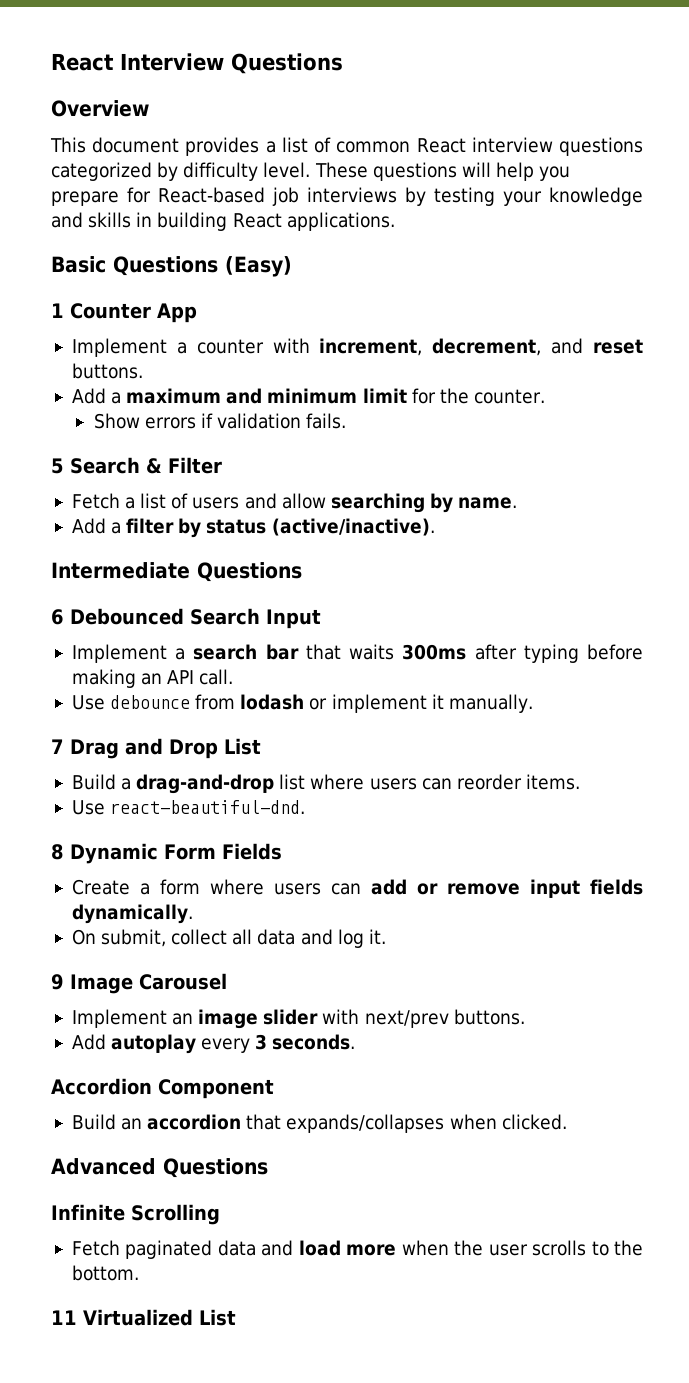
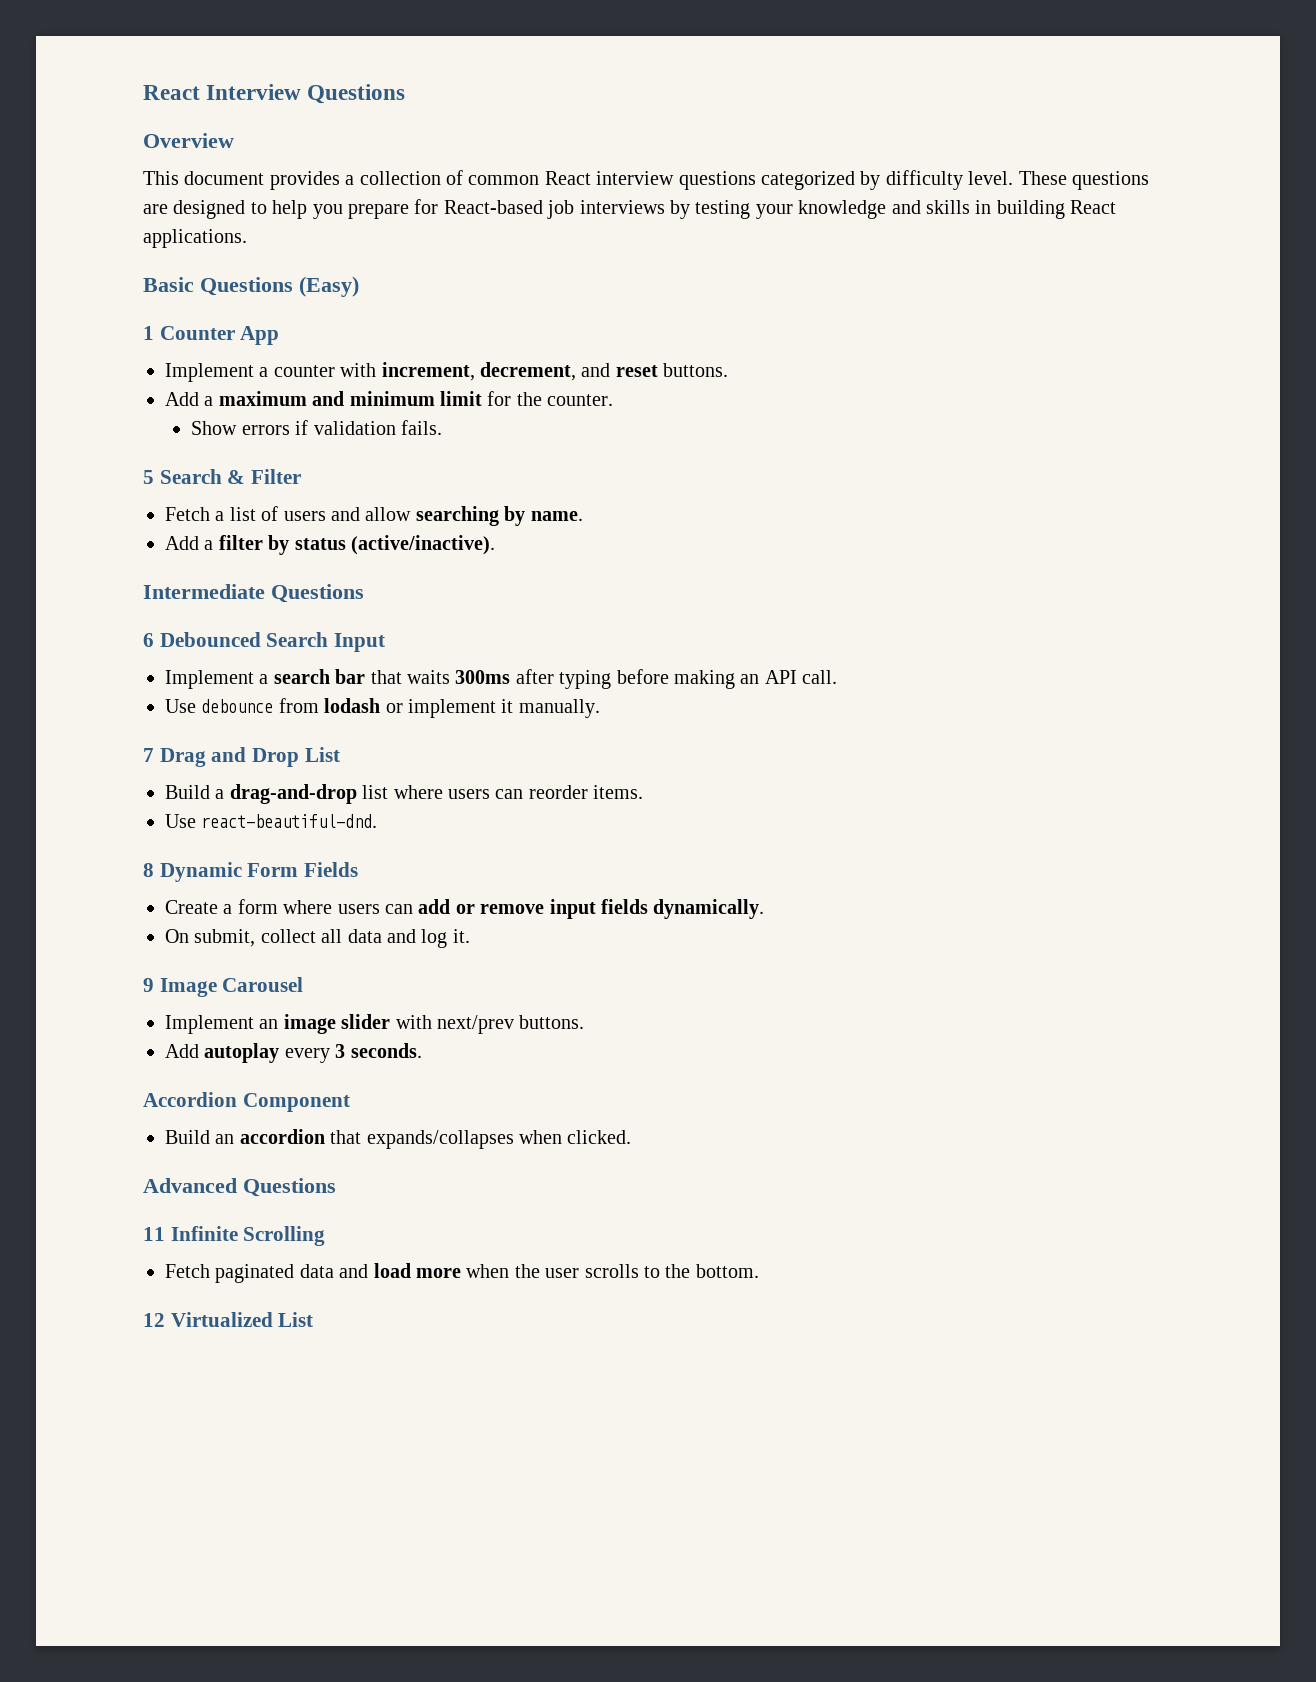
[281,137,308,153] list -> [359,171,441,185] collection
[461,162,491,177] will -> [143,200,267,219] are designed to
(268, 1168) none -> [143,1227,165,1241] 11
[51,1310,77,1325] 11 -> [143,1313,165,1327] 12

